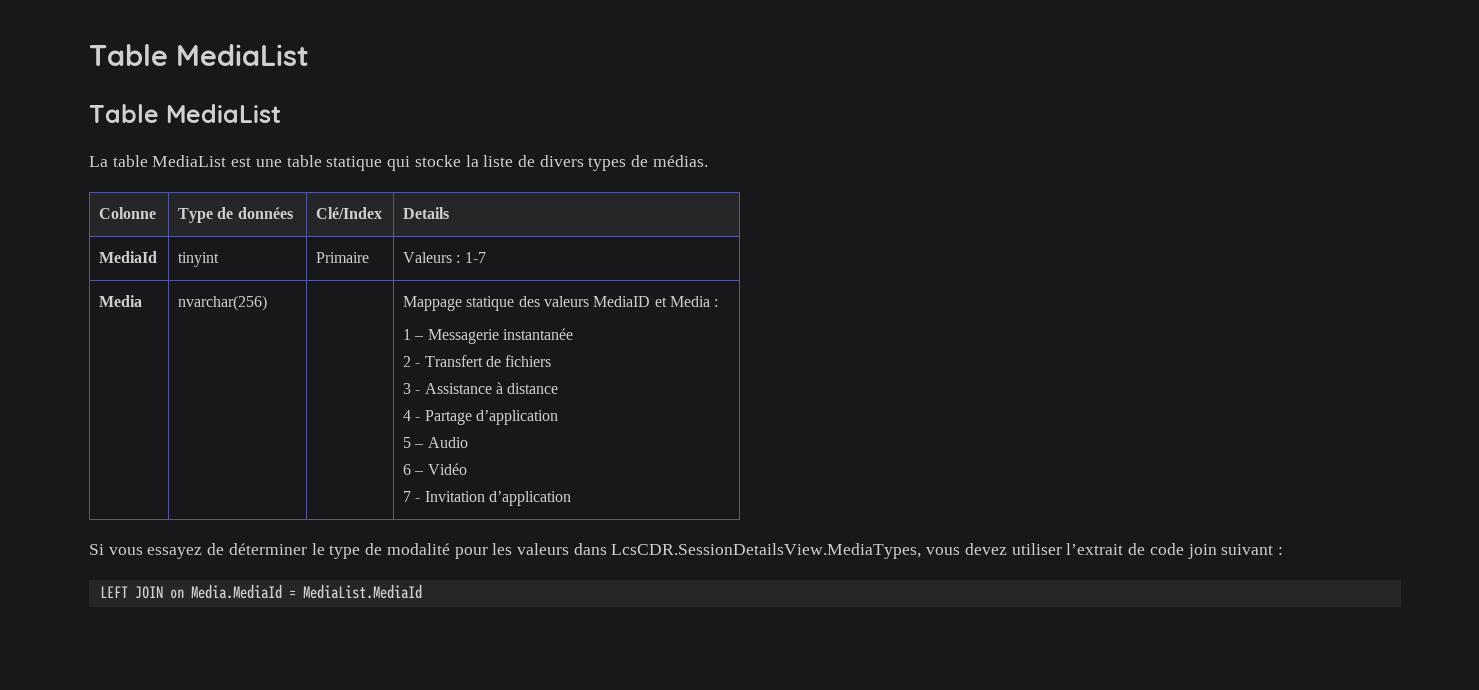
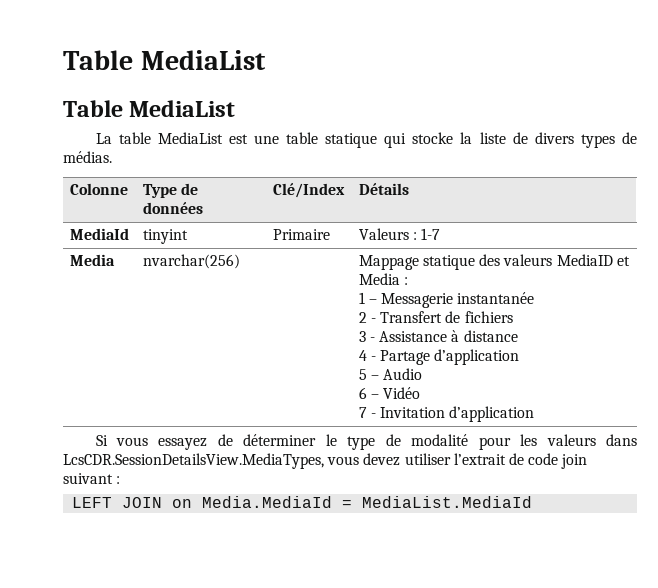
[403,207,450,219] Details -> [358,183,409,195] Détails

